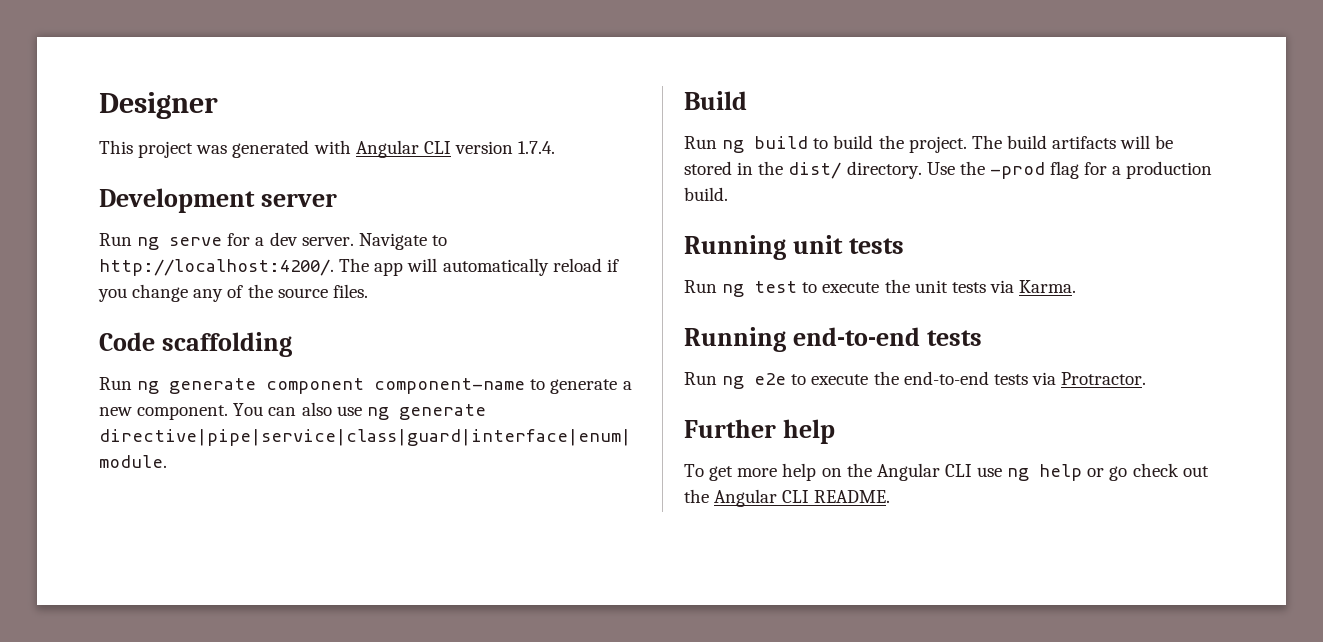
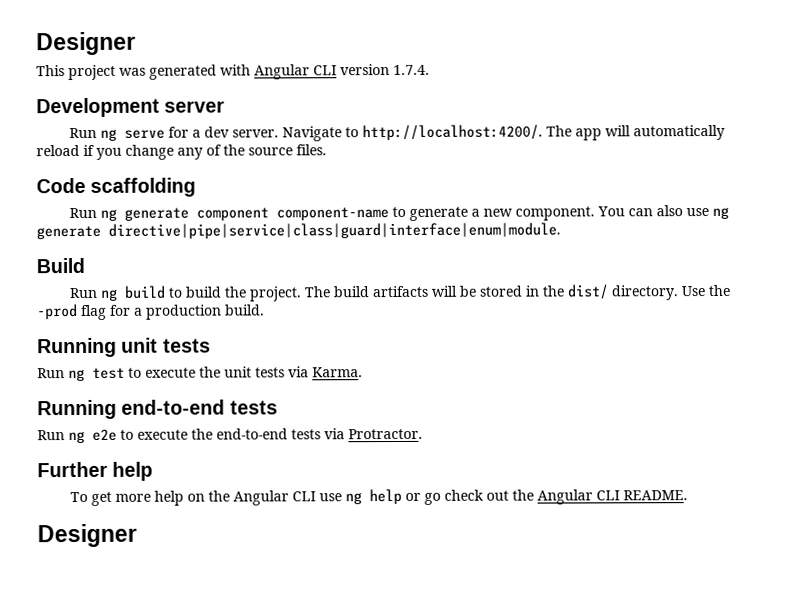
(891, 496) none -> [37,523,137,548] // Designer

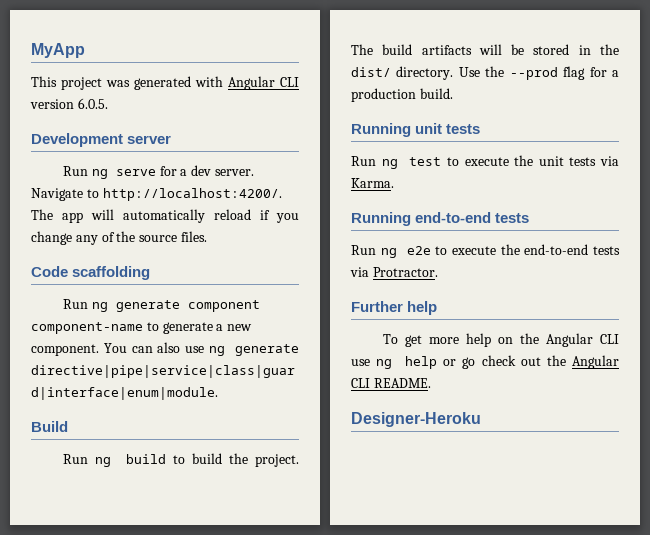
[36,31,136,56] Designer -> [31,43,85,58] MyApp
[393,64,430,76] 1.7.4. -> [77,98,108,109] 6.0.5.
[37,304,78,320] -prod -> [509,67,558,80] --prod
[37,523,137,548] Designer -> [351,412,481,427] Designer-Heroku

